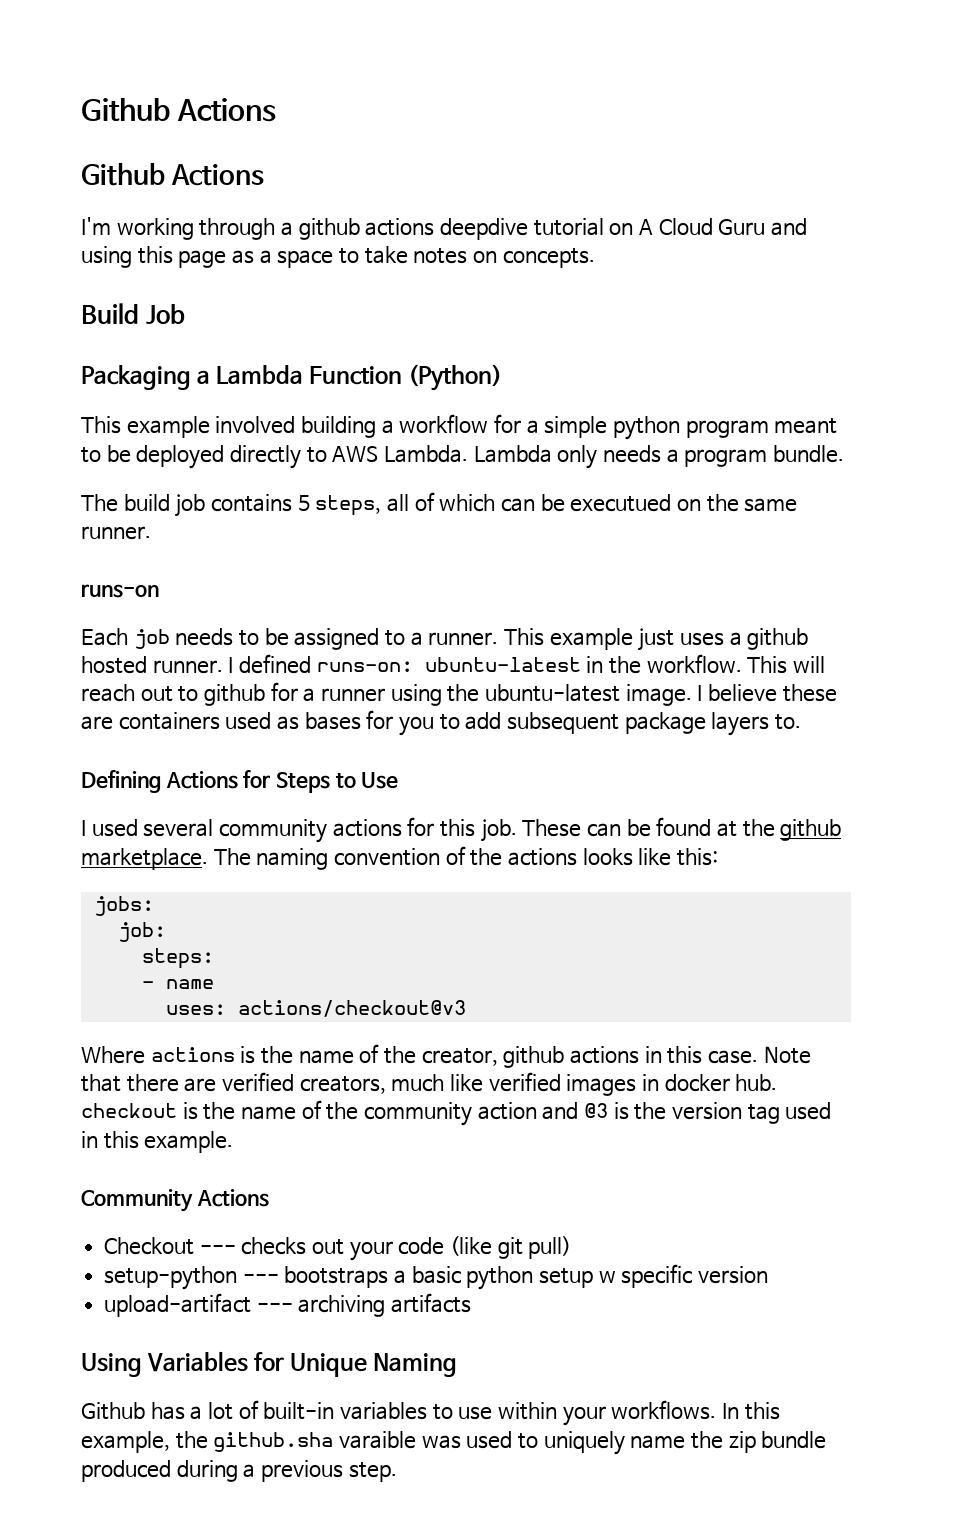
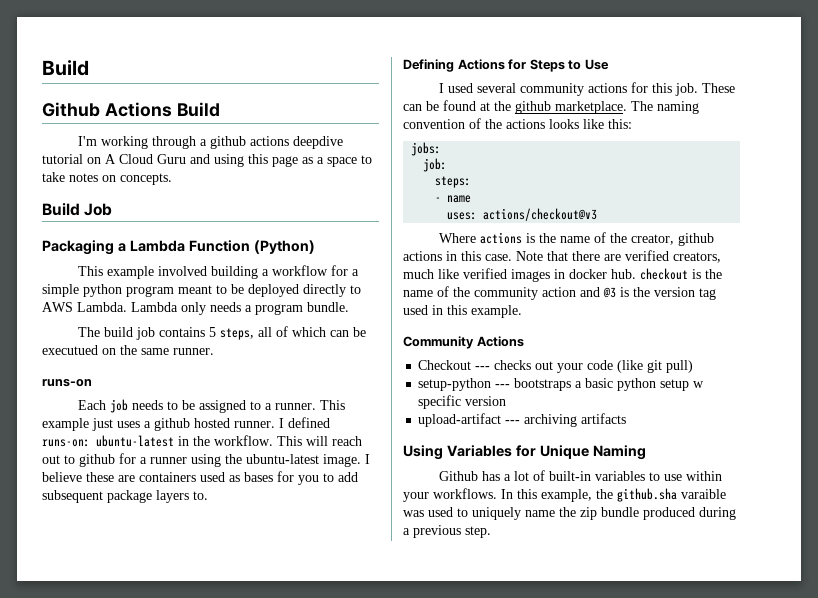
[81,98,276,122] [81,163,265,186] Github Actions // Github Actions -> [42,60,89,76] [42,102,220,117] Build // Github Actions Build

